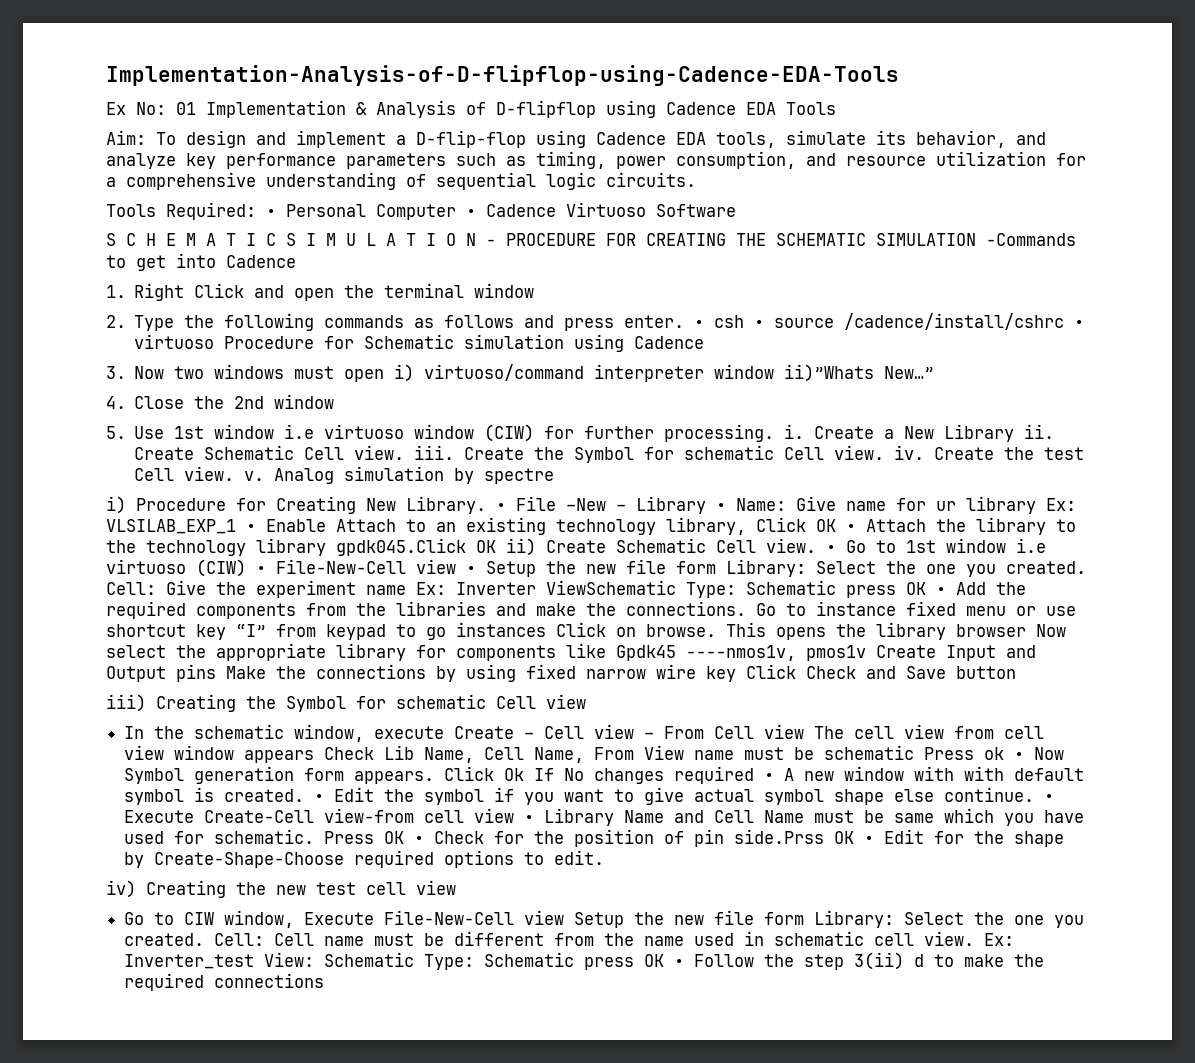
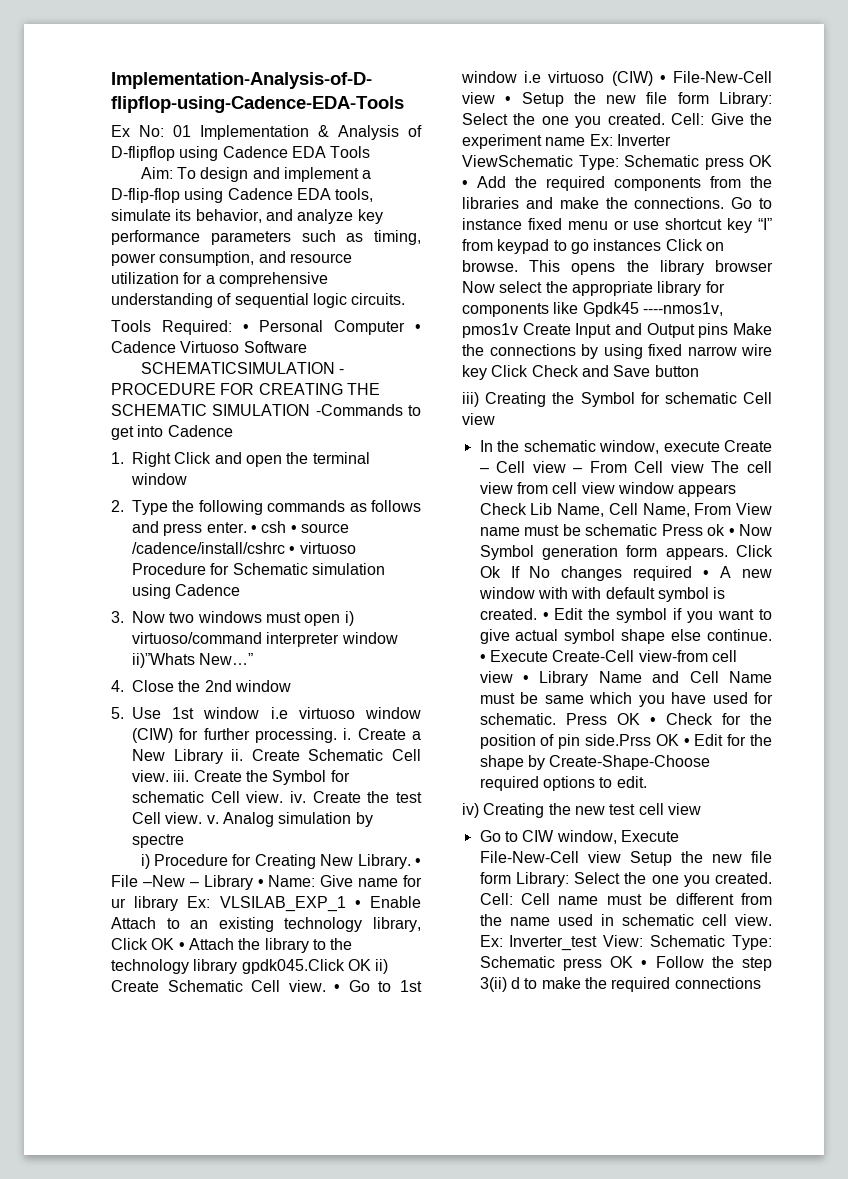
[106,233,476,246] S C H E M A T I C S I M U L A T I O N -> [140,362,335,374] SCHEMATICSIMULATION

